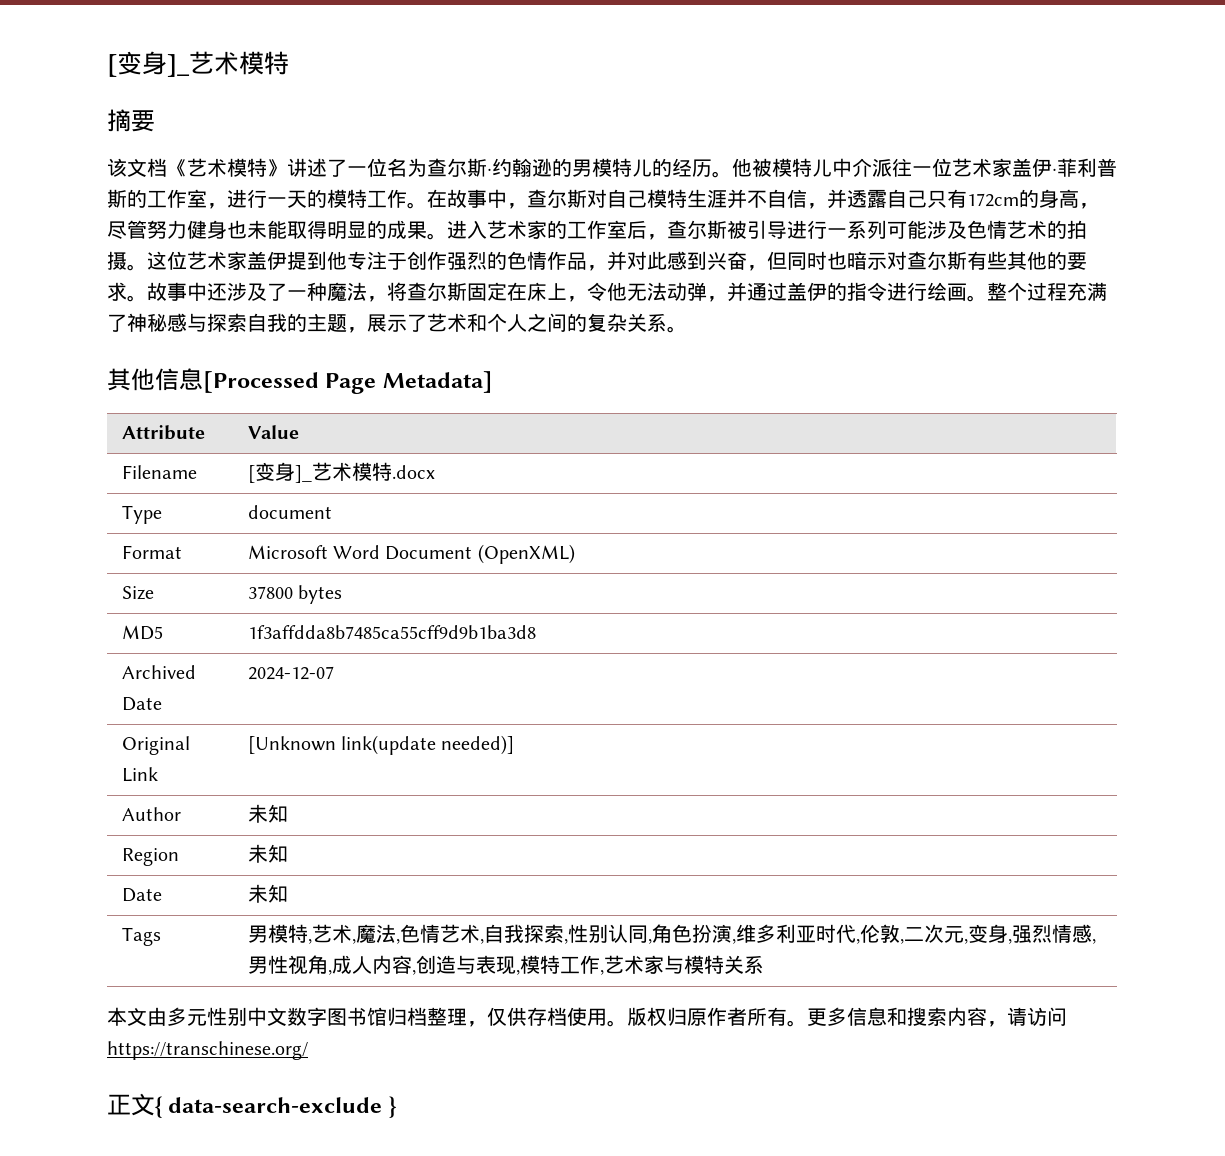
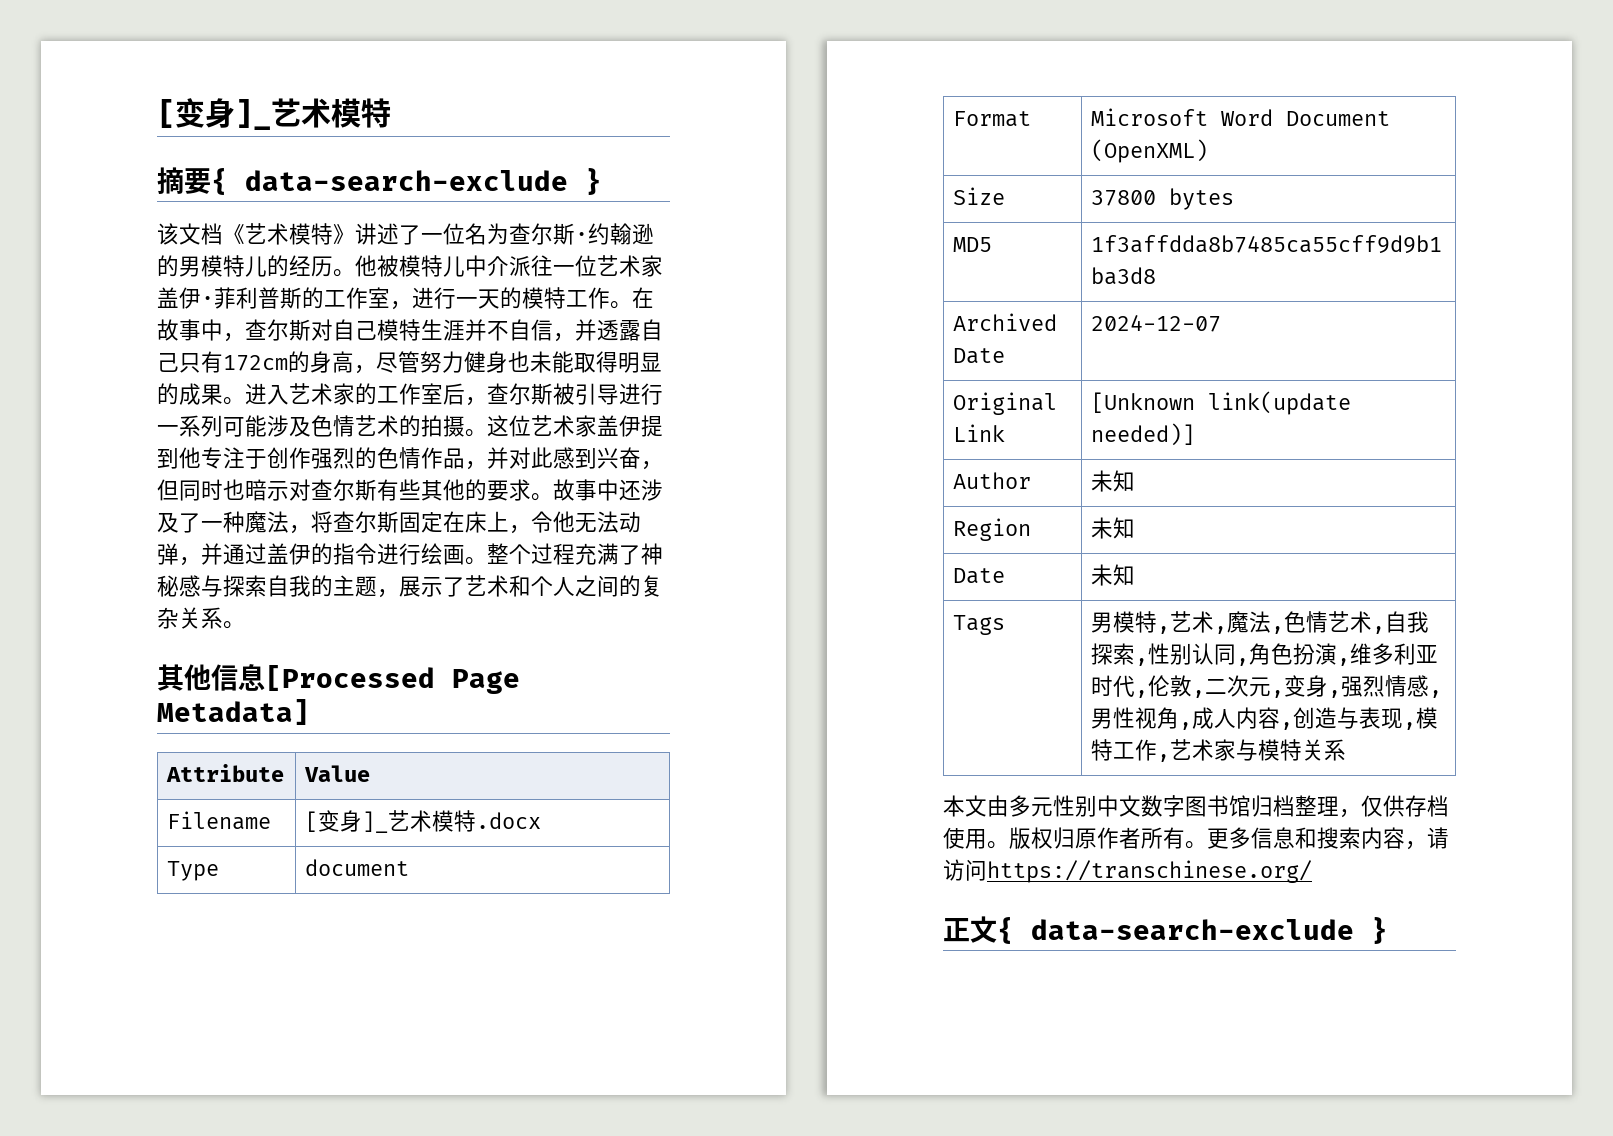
(155, 121) none -> [211,168,602,195] { data-search-exclude }

